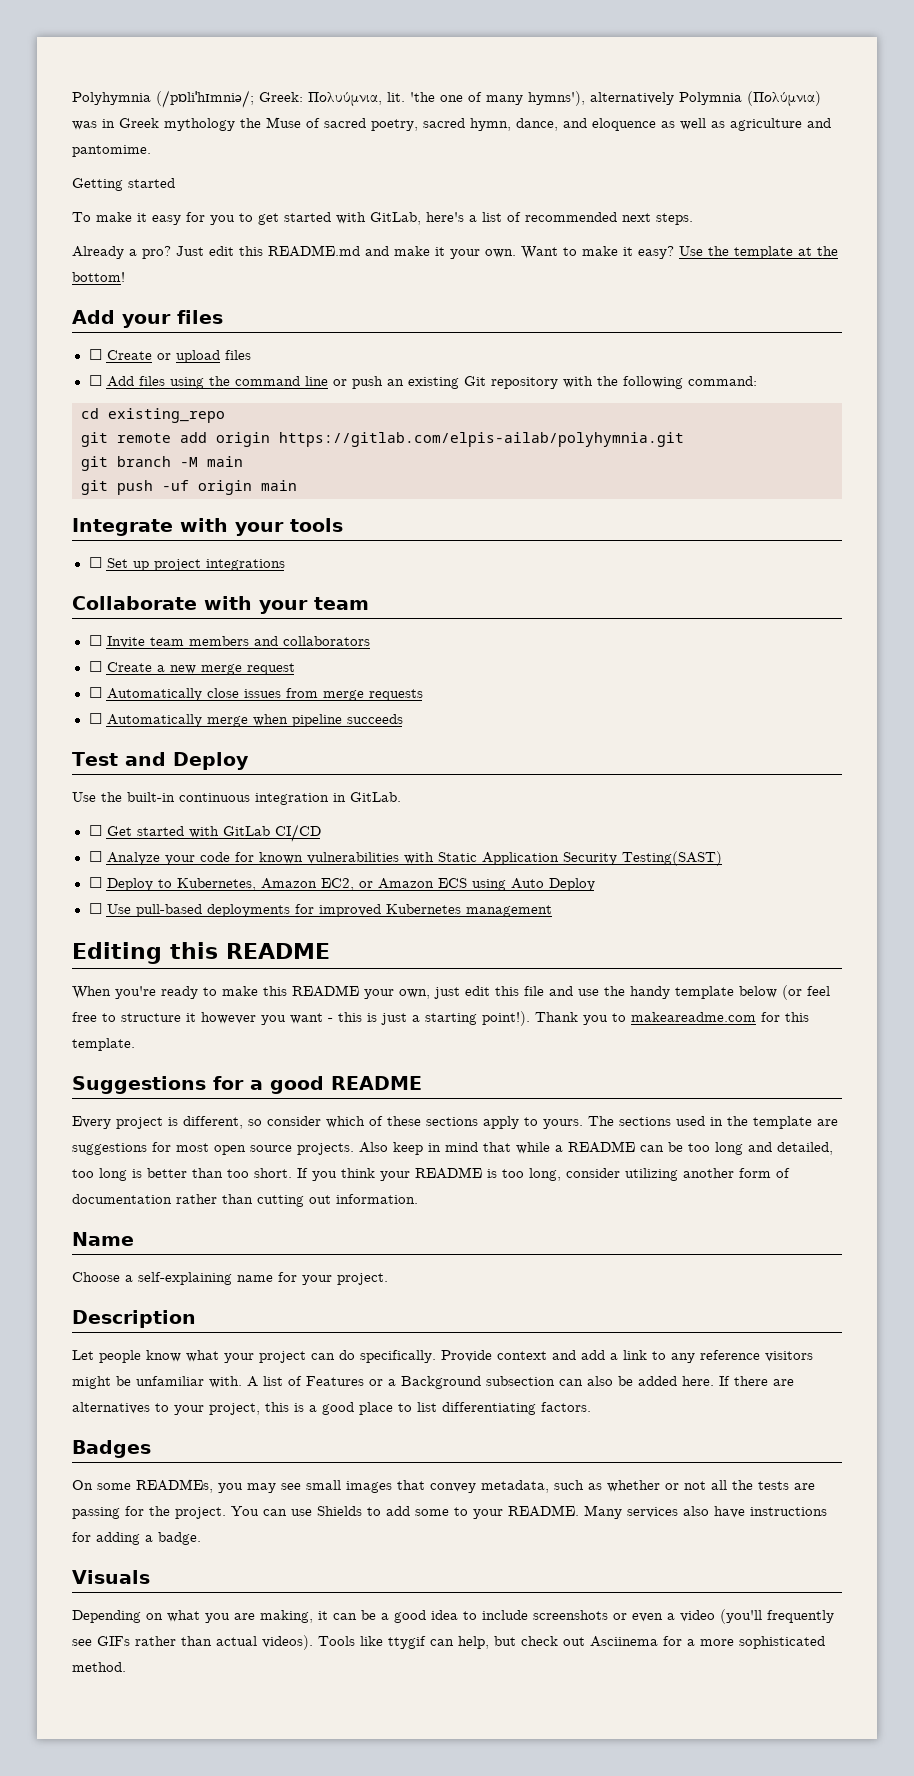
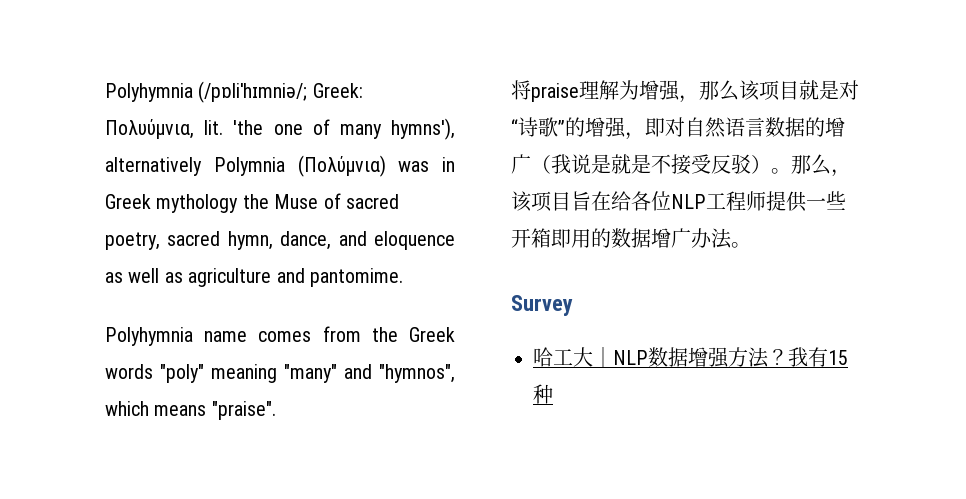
[72,178,175,191] [72,212,693,225] [72,245,838,259] [72,272,125,282] [72,310,223,328] [88,349,251,363] [88,375,757,389] [81,408,225,423] [81,432,684,447] [81,456,243,471] [81,480,297,495] [72,518,343,536] [88,557,285,571] [72,596,369,614] [88,635,370,648] [88,661,295,675] [88,687,423,701] [88,713,403,727] [72,752,249,770] [72,792,401,805] [88,824,321,842] [88,851,722,866] [88,877,595,891] [88,903,552,917] [72,942,330,964] [72,985,830,1000] [72,1011,809,1026] [72,1038,135,1051] [72,1076,422,1094] [72,1116,838,1129] [72,1141,833,1155] [72,1167,790,1181] [72,1194,418,1207] [72,1232,134,1246] [72,1272,388,1285] [72,1310,196,1328] [72,1350,813,1363] [72,1376,794,1389] [72,1402,591,1415] [72,1440,151,1458] [72,1479,815,1493] [72,1505,827,1519] [72,1532,201,1545] [72,1570,150,1584] [72,1609,834,1624] [72,1635,825,1650] [72,1662,126,1672] Getting started // To make it easy for you to get started with GitLab, here's a list of recommended next steps. // Already a pro? Just edit this README.md and make it your own. Want to make it easy? Use the template at the bottom! // Add your files // ☐ Create or upload files // ☐ Add files using the command line or push an existing Git repository with the following command: // cd existing_repo // git remote add origin https://gitlab.com/elpis-ailab/polyhymnia.git // git branch -M main // git push -uf origin main // Integrate with your tools // ☐ Set up project integrations // Collaborate with your team // ☐ Invite team members and collaborators // ☐ Create a new merge request // ☐ Automatically close issues from merge requests // ☐ Automatically merge when pipeline succeeds // Test and Deploy // Use the built-in continuous integration in GitLab. // ☐ Get started with GitLab CI/CD // ☐ Analyze your code for known vulnerabilities with Static Application Security Testing(SAST) // ☐ Deploy to Kubernetes, Amazon EC2, or Amazon ECS using Auto Deploy // ☐ Use pull-based deployments for improved Kubernetes management // Editing this README // When you're ready to make this README your own, just edit this file and use the handy template below (or feel free to structure it however you want - this is just a starting point!). Thank you to makeareadme.com for this template. // Suggestions for a good README // Every project is different, so consider which of these sections apply to yours. The sections used in the template are suggestions for most open source projects. Also keep in mind that while a README can be too long and detailed, too long is better than too short. If you think your README is too long, consider utilizing another form of documentation rather than cutting out information. // Name // Choose a self-explaining name for your project. // Description // Let people know what your project can do specifically. Provide context and add a link to any reference visitors might be unfamiliar with. A list of Features or a Background subsection can also be added here. If there are alternatives to your project, this is a good place to list differentiating factors. // Badges // On some READMEs, you may see small images that convey metadata, such as whether or not all the tests are passing for the project. You can use Shields to add some to your README. Many services also have instructions for adding a badge. // Visuals // Depending on what you are making, it can be a good idea to include screenshots or even a video (you'll frequently see GIFs rather than actual videos). Tools like ttygif can help, but check out Asciinema for a more sophisticated method. -> [105,326,455,346] [105,364,455,383] [105,401,276,420] [511,80,859,103] [511,117,845,140] [511,154,851,177] [511,191,846,212] [511,228,751,249] [511,295,573,316] [533,347,848,368] [533,384,553,404] Polyhymnia name comes from the Greek words "poly" meaning "many" and "hymnos", which means "praise". // 将praise理解为增强，那么该项目就是对“诗歌”的增强，即对自然语言数据的增广（我说是就是不接受反驳）。那么，该项目旨在给各位NLP工程师提供一些开箱即用的数据增广办法。 // Survey // 哈工大｜NLP数据增强方法？我有15种

